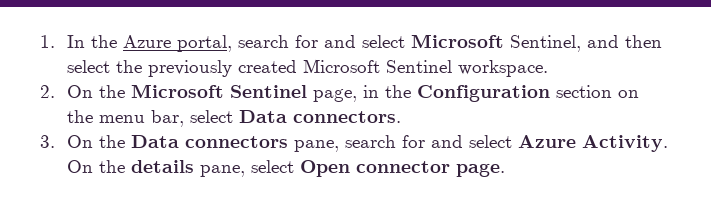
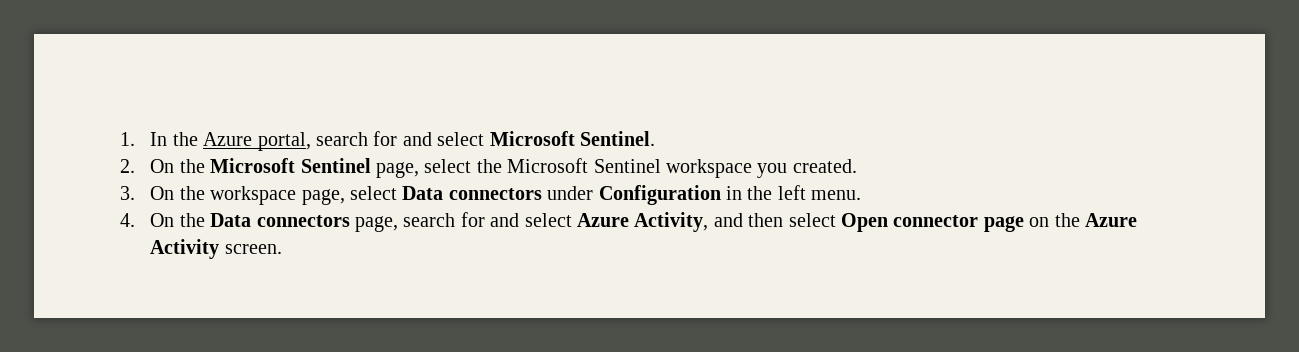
[510,35,663,52] [67,59,549,77] Sentinel, and then select the previously created Microsoft Sentinel workspace. -> [579,131,655,146] Sentinel.
[363,85,640,102] [67,110,402,127] [40,135,55,148] in the Configuration section on the menu bar, select Data connectors. // 3. -> [424,158,857,178] [120,185,862,205] [120,213,135,227] select the Microsoft Sentinel workspace you created. // 3. On the workspace page, select Data connectors under Configuration in the left menu. // 4.
[294,140,340,152] pane, -> [354,216,398,232] page,
[582,135,669,152] [67,160,506,177] Activity. On the details pane, select Open connector page. -> [634,212,1137,232] [150,239,282,259] Activity, and then select Open connector page on the Azure Activity screen.

